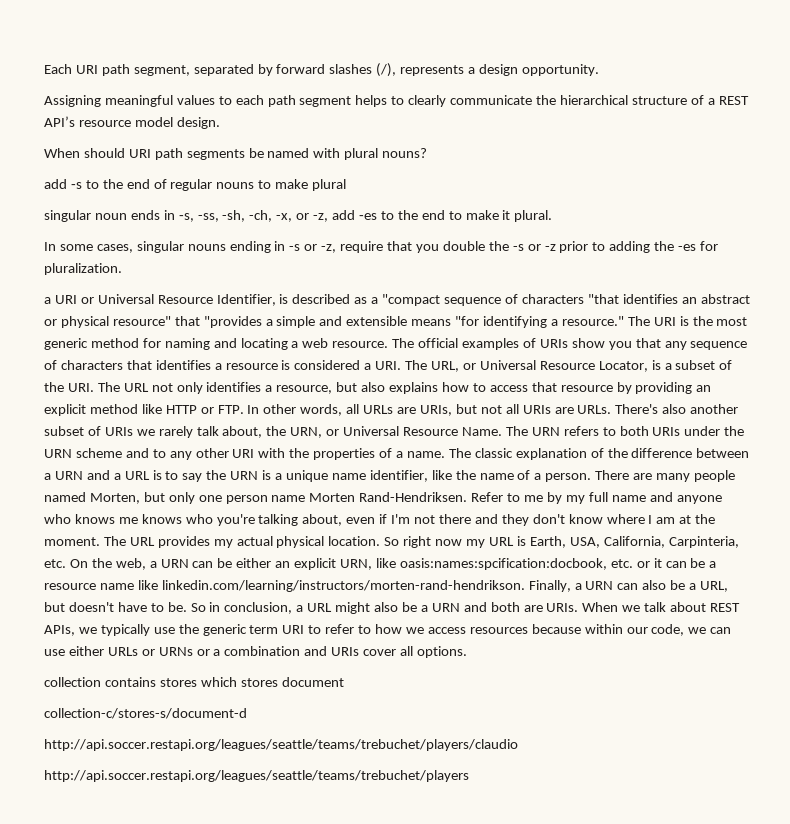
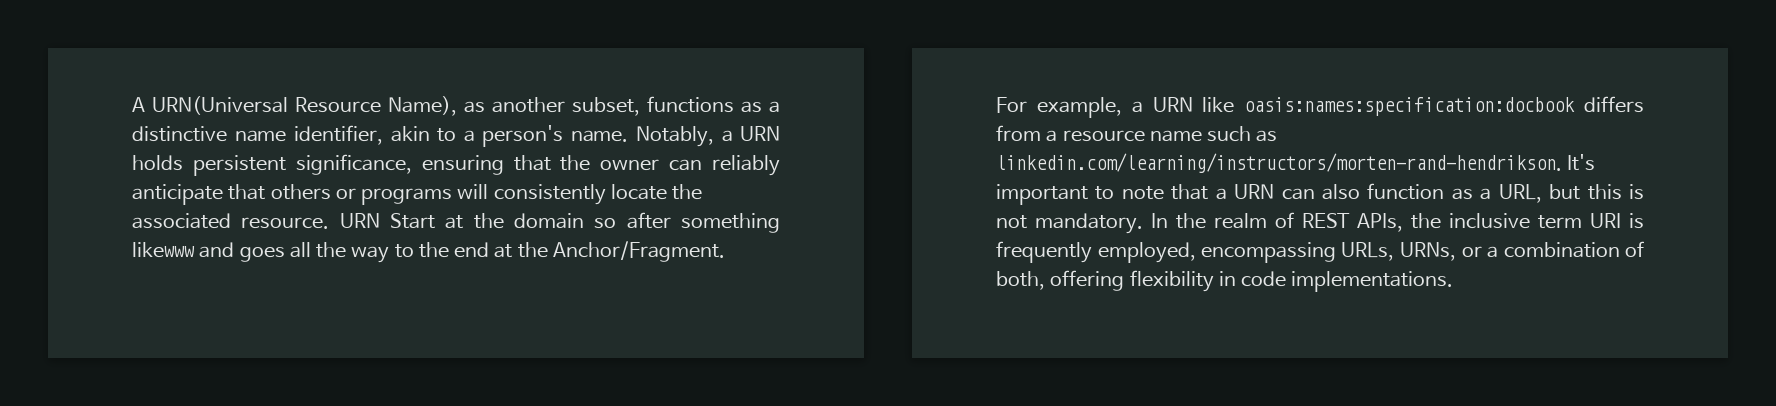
[44,63,599,77] [44,95,749,107] [44,116,220,129] [44,148,428,160] [44,179,347,191] [44,210,553,222] [44,241,719,253] [44,263,122,275] [44,294,750,306] [44,316,748,328] [44,338,748,350] [44,360,733,372] [44,382,712,394] [44,404,739,416] [44,426,745,438] [44,448,750,460] [44,470,735,482] [44,492,722,504] [44,514,716,526] [44,536,739,548] [44,558,717,570] [44,580,571,592] Each URI path segment, separated by forward slashes (/), represents a design opportunity. // Assigning meaningful values to each path segment helps to clearly communicate the hierarchical structure of a REST API’s resource model design. // When should URI path segments be named with plural nouns? // add ‑s to the end of regular nouns to make plural // singular noun ends in ‑s, -ss, -sh, -ch, -x, or -z, add ‑es to the end to make it plural. // In some cases, singular nouns ending in -s or -z, require that you double the -s or -z prior to adding the -es for pluralization. // a URI or Universal Resource Identifier, is described as a "compact sequence of characters "that identifies an abstract or physical resource" that "provides a simple and extensible means "for identifying a resource." The URI is the most generic method for naming and locating a web resource. The official examples of URIs show you that any sequence of characters that identifies a resource is considered a URI. The URL, or Universal Resource Locator, is a subset of the URI. The URL not only identifies a resource, but also explains how to access that resource by providing an explicit method like HTTP or FTP. In other words, all URLs are URIs, but not all URIs are URLs. There's also another subset of URIs we rarely talk about, the URN, or Universal Resource Name. The URN refers to both URIs under the URN scheme and to any other URI with the properties of a name. The classic explanation of the difference between a URN and a URL is to say the URN is a unique name identifier, like the name of a person. There are many people named Morten, but only one person name Morten Rand-Hendriksen. Refer to me by my full name and anyone who knows me knows who you're talking about, even if I'm not there and they don't know where I am at the moment. The URL provides my actual physical location. So right now my URL is Earth, USA, California, Carpinteria, etc. On the web, a URN can be either an explicit URN, like oasis:names:spcification:docbook, etc. or it can be a resource name like linkedin.com/learning/instructors/morten-rand-hendrikson. Finally, -> [132,96,781,116] [132,125,780,147] [132,154,780,176] [132,184,703,205] [132,212,781,233] [132,241,725,263] [996,96,1644,118] [996,125,1278,142] [996,153,1596,173] [996,184,1209,205] A URN(Universal Resource Name), as another subset, functions as a distinctive name identifier, akin to a person's name. Notably, a URN holds persistent significance, ensuring that the owner can reliably anticipate that others or programs will consistently locate the associated resource. URN Start at the domain so after something likewww and goes all the way to the end at the Anchor/Fragment. // For example, a URN like oasis:names:specification:docbook differs from a resource name such as linkedin.com/learning/instructors/morten-rand-hendrikson. It's important to note that
[670,580,686,590] be -> [1367,183,1473,200] function as
[68,602,741,614] [44,624,732,636] [44,646,467,658] [44,677,344,687] [44,708,247,719] [44,739,518,751] [44,770,469,782] doesn't have to be. So in conclusion, a URL might also be a URN and both are URIs. When we talk about REST APIs, we typically use the generic term URI to refer to how we access resources because within our code, we can use either URLs or URNs or a combination and URIs cover all options. // collection contains stores which stores document // collection-c/stores-s/document-d // http://api.soccer.restapi.org/leagues/seattle/teams/trebuchet/players/claudio // http://api.soccer.restapi.org/leagues/seattle/teams/trebuchet/players -> [1587,184,1644,200] [996,212,1644,234] [996,241,1644,263] [996,270,1454,292] this is not mandatory. In the realm of REST APIs, the inclusive term URI is frequently employed, encompassing URLs, URNs, or a combination of both, offering flexibility in code implementations.

